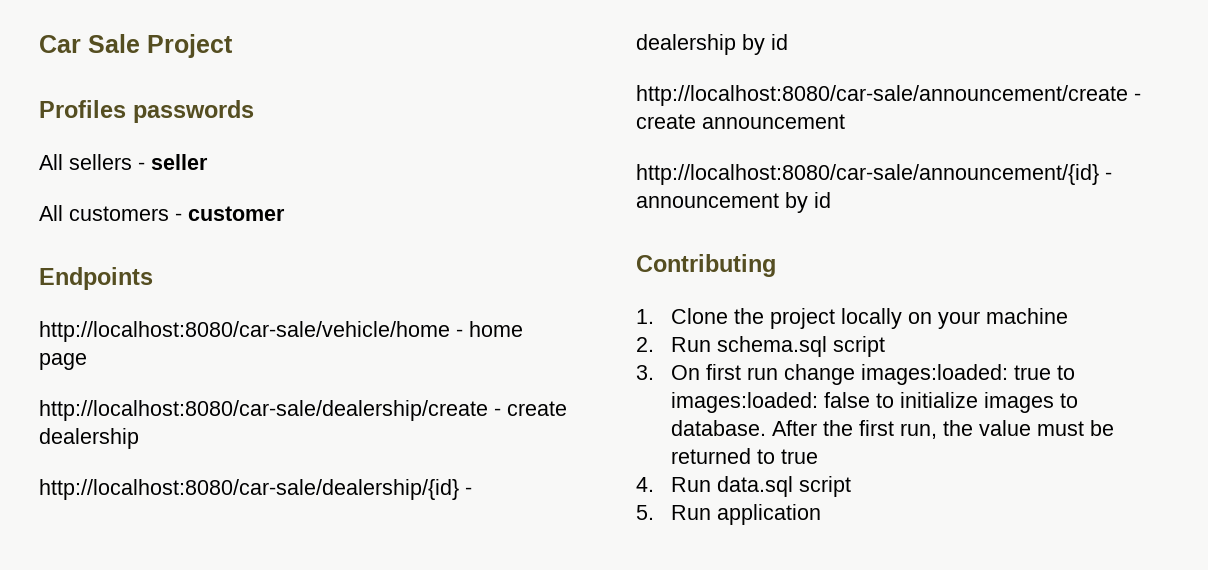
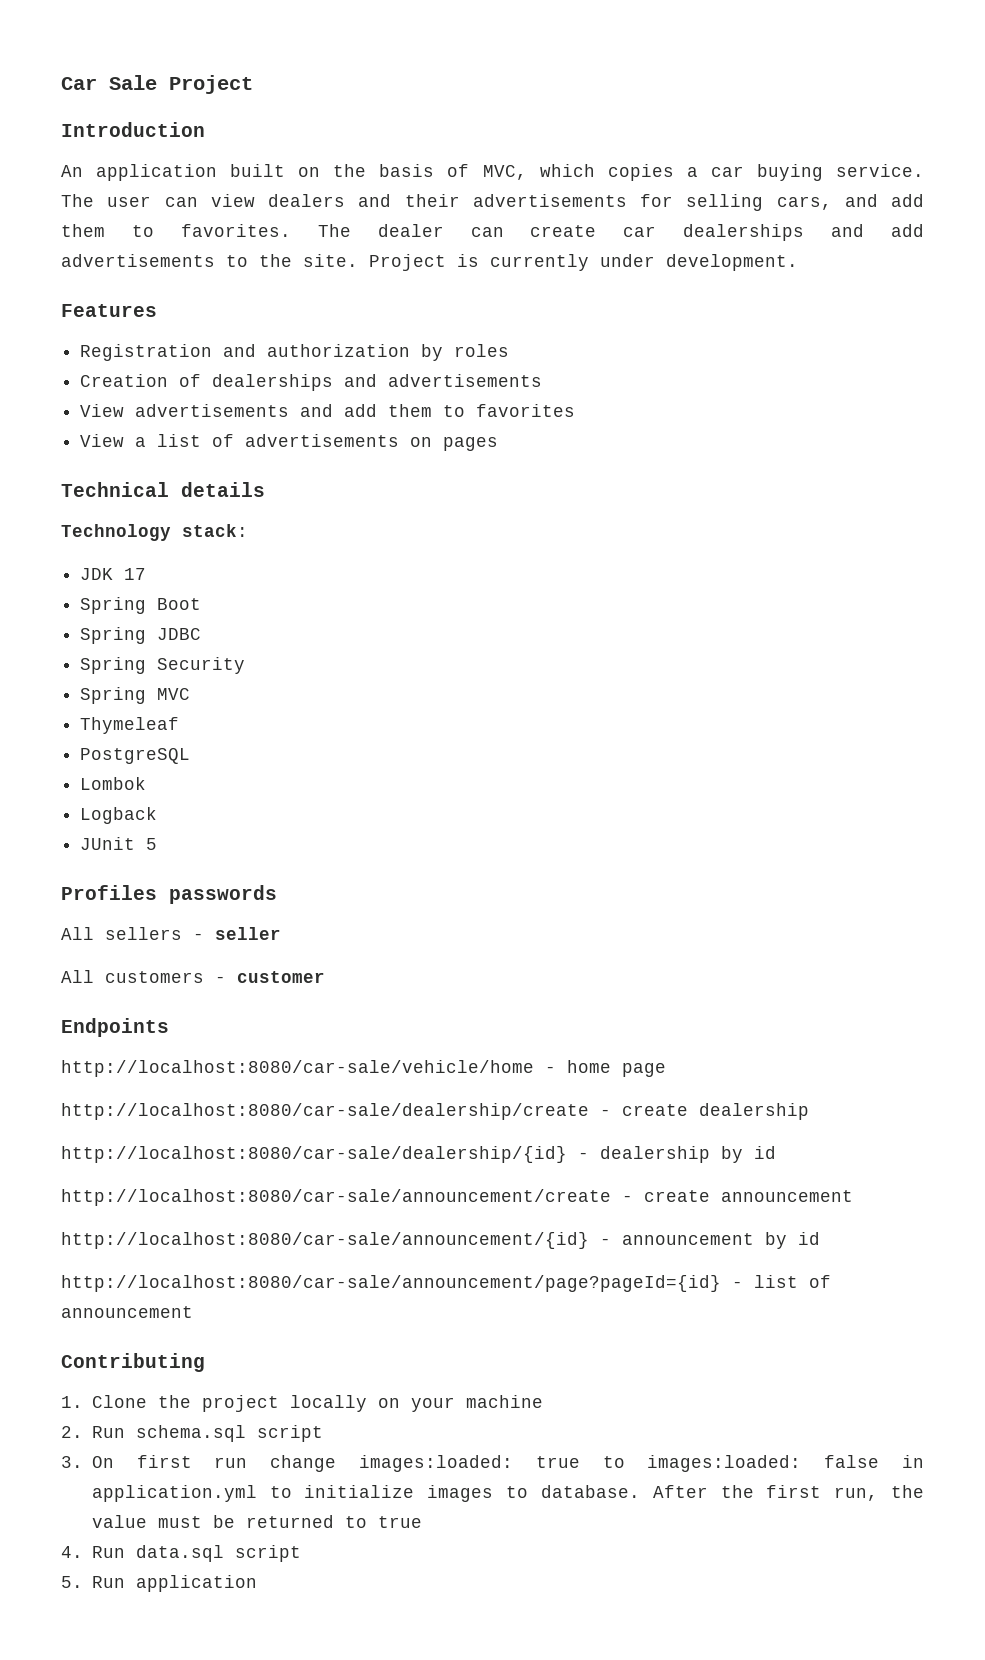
(233, 46) none -> [61,122,205,137] [61,164,925,181] [61,194,924,211] [61,224,924,241] [61,254,798,271] [61,304,157,317] [80,344,510,361] [80,374,543,391] [80,404,576,417] [80,434,499,451] [61,482,265,497] [61,524,248,541] [80,568,147,580] [80,597,202,614] [80,627,202,644] [80,657,246,674] [80,687,191,704] [80,717,180,734] [80,748,191,764] [80,777,147,790] [80,807,158,824] [80,837,158,850] // Introduction // An application built on the basis of MVC, which copies a car buying service. The user can view dealers and their advertisements for selling cars, and add them to favorites. The dealer can create car dealerships and add advertisements to the site. Project is currently under development. // Features // Registration and authorization by roles // Creation of dealerships and advertisements // View advertisements and add them to favorites // View a list of advertisements on pages // Technical details // Technology stack: // JDK 17 // Spring Boot // Spring JDBC // Spring Security // Spring MVC // Thymeleaf // PostgreSQL // Lombok // Logback // JUnit 5
(831, 200) none -> [61,1275,831,1292] [61,1306,193,1318] // http://localhost:8080/car-sale/announcement/page?pageId={id} - list of announcement
(871, 400) none -> [901,1455,924,1468] [91,1485,257,1502] in application.yml

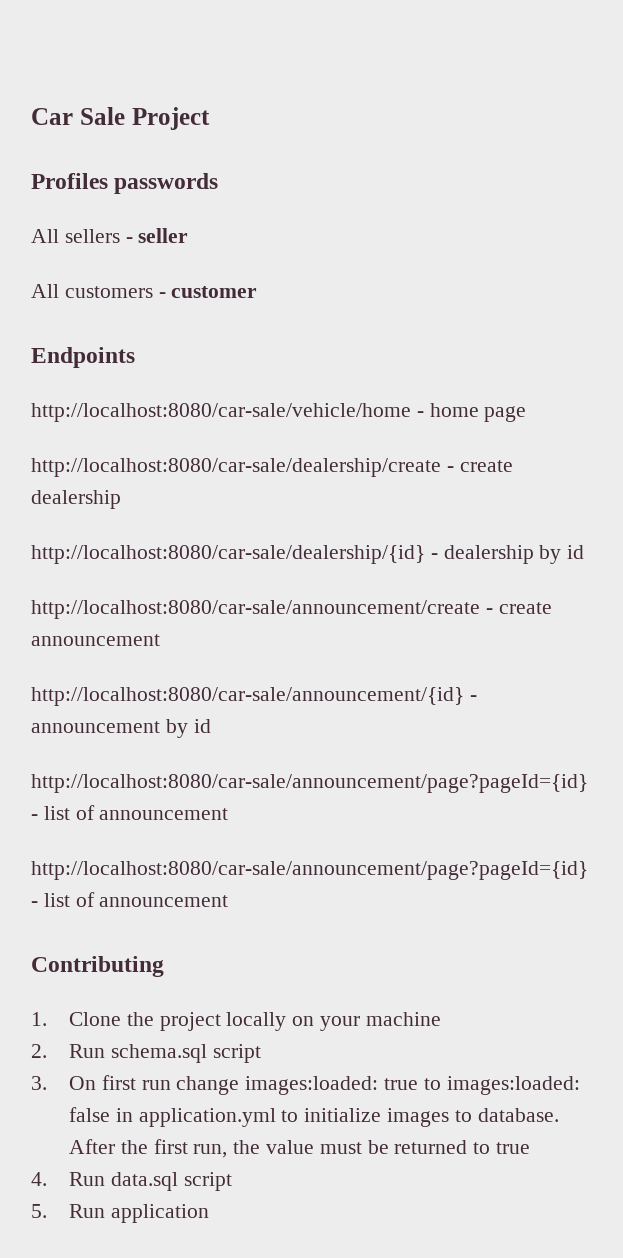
[61,122,205,137] [61,164,925,181] [61,194,924,211] [61,224,924,241] [61,254,798,271] [61,304,157,317] [80,344,510,361] [80,374,543,391] [80,404,576,417] [80,434,499,451] [61,482,265,497] [61,524,248,541] [80,568,147,580] [80,597,202,614] [80,627,202,644] [80,657,246,674] [80,687,191,704] [80,717,180,734] [80,748,191,764] [80,777,147,790] [80,807,158,824] [80,837,158,850] // Introduction // An application built on the basis of MVC, which copies a car buying service. The user can view dealers and their advertisements for selling cars, and add them to favorites. The dealer can create car dealerships and add advertisements to the site. Project is currently under development. // Features // Registration and authorization by roles // Creation of dealerships and advertisements // View advertisements and add them to favorites // View a list of advertisements on pages // Technical details // Technology stack: // JDK 17 // Spring Boot // Spring JDBC // Spring Security // Spring MVC // Thymeleaf // PostgreSQL // Lombok // Logback // JUnit 5 -> (210, 118) none
(193, 1312) none -> [31,861,588,880] [31,892,229,907] // http://localhost:8080/car-sale/announcement/page?pageId={id} - list of announcement

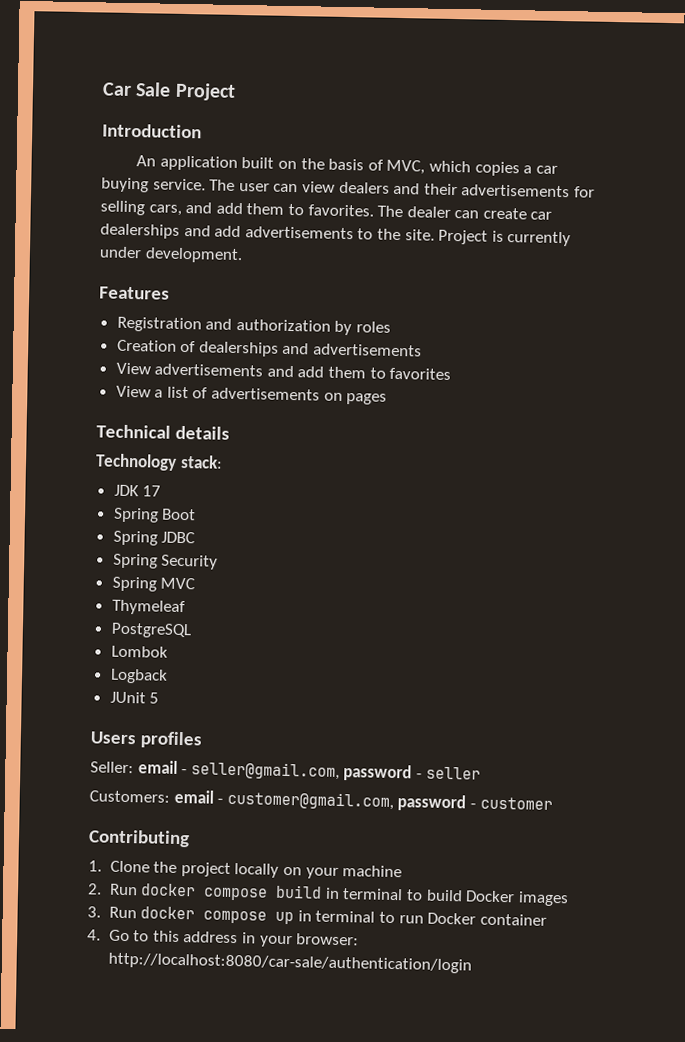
[31,173,219,194] [31,228,189,243] [31,284,258,298] [31,347,135,368] [31,403,527,422] [31,458,513,477] [31,490,121,509] [31,545,585,564] [31,600,552,619] [31,634,160,646] [31,687,477,706] [31,719,211,738] [31,774,588,793] [31,805,229,820] [31,861,588,880] [31,892,229,907] Profiles passwords // All sellers - seller // All customers - customer // Endpoints // http://localhost:8080/car-sale/vehicle/home - home page // http://localhost:8080/car-sale/dealership/create - create dealership // http://localhost:8080/car-sale/dealership/{id} - dealership by id // http://localhost:8080/car-sale/announcement/create - create announcement // http://localhost:8080/car-sale/announcement/{id} - announcement by id // http://localhost:8080/car-sale/announcement/page?pageId={id} - list of announcement // http://localhost:8080/car-sale/announcement/page?pageId={id} - list of announcement -> [102,123,202,139] [136,155,558,177] [101,177,595,198] [100,200,553,220] [100,223,572,247] [99,246,243,264] [99,286,170,300] [116,316,392,336] [116,339,423,357] [115,362,452,381] [115,385,388,405] [96,424,230,440] [95,453,223,471] [113,484,162,497] [112,507,197,523] [112,530,196,546] [112,553,219,570] [111,576,196,592] [111,599,186,616] [110,622,192,639] [110,645,168,658] [109,668,168,684] [109,691,160,704] [90,731,203,749] [90,760,481,782] [89,789,553,812] Introduction // An application built on the basis of MVC, which copies a car buying service. The user can view dealers and their advertisements for selling cars, and add them to favorites. The dealer can create car dealerships and add advertisements to the site. Project is currently under development. // Features // Registration and authorization by roles // Creation of dealerships and advertisements // View advertisements and add them to favorites // View a list of advertisements on pages // Technical details // Technology stack: // JDK 17 // Spring Boot // Spring JDBC // Spring Security // Spring MVC // Thymeleaf // PostgreSQL // Lombok // Logback // JUnit 5 // Users profiles // Seller: email - seller@gmail.com, password - seller // Customers: email - customer@gmail.com, password - customer
[110,1044,261,1063] [31,1075,580,1095] [68,1107,559,1127] [68,1139,531,1158] [31,1172,232,1191] [31,1204,209,1223] schema.sql script // 3. On first run change images:loaded: true to images:loaded: false in application.yml to initialize images to database. After the first run, the value must be returned to true // 4. Run data.sql script // 5. Run application -> [140,883,569,907] [87,906,547,926] [87,929,360,948] [107,952,472,974] docker compose build in terminal to build Docker images // 3. Run docker compose up in terminal to run Docker container // 4. Go to this address in your browser: http://localhost:8080/car-sale/authentication/login

